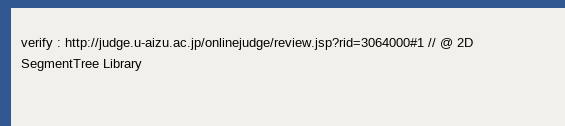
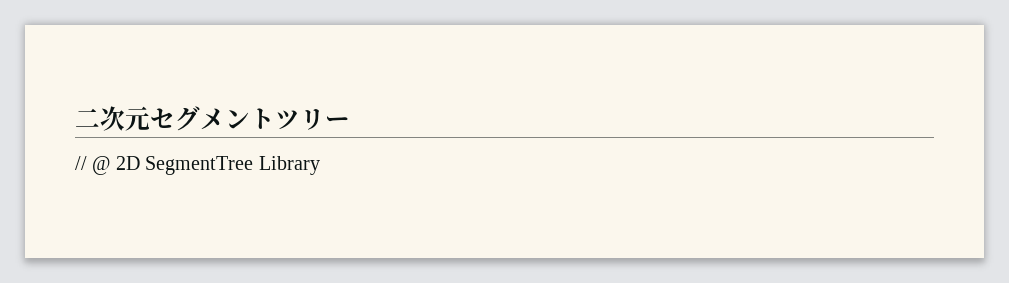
[21,38,424,50] verify : http://judge.u-aizu.ac.jp/onlinejudge/review.jsp?rid=3064000#1 -> [75,106,350,131] 二次元セグメントツリー //

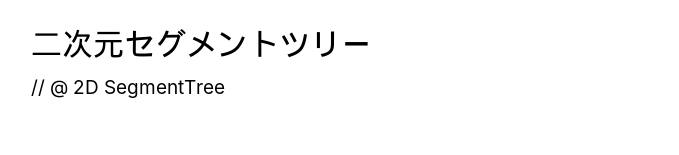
[258,156,320,175] Library -> (226, 89) none

